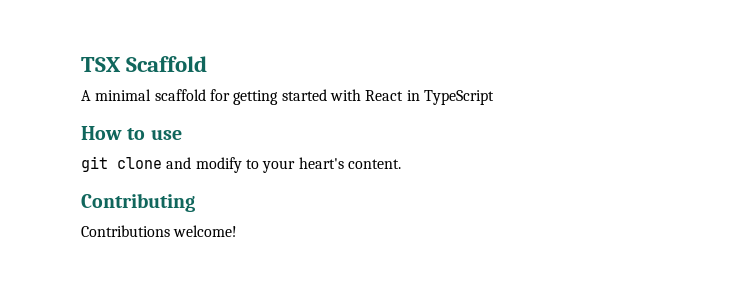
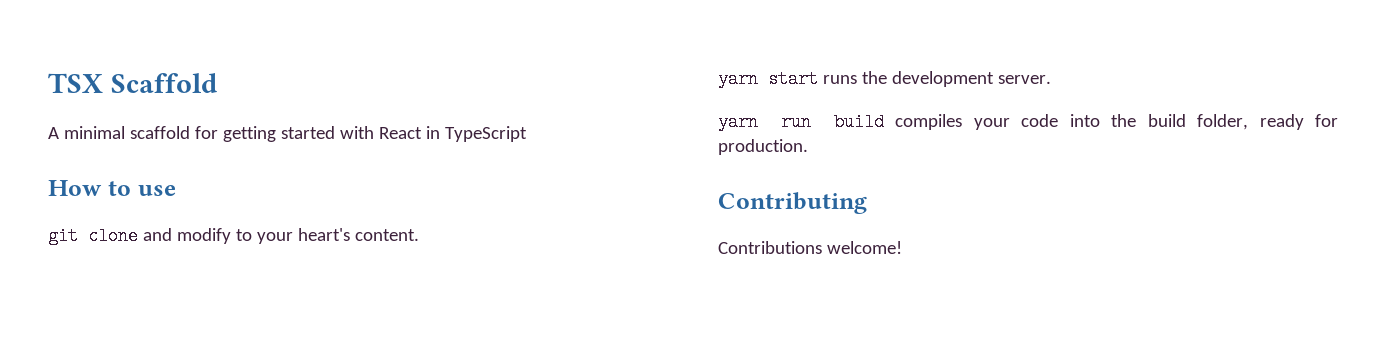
(401, 164) none -> [718,70,1051,88] [718,113,1338,131] [718,139,808,155] // yarn start runs the development server. // yarn run build compiles your code into the build folder, ready for production.

